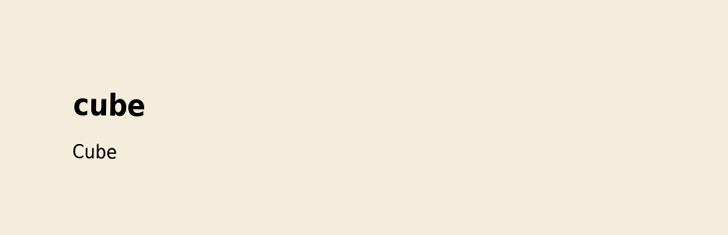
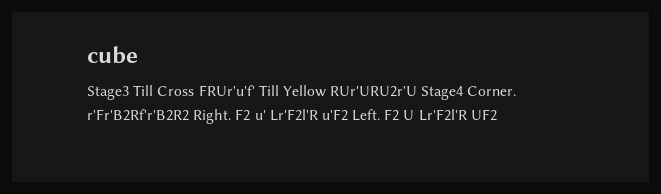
[72,142,118,160] Cube -> [87,85,517,100] [87,109,497,124] Stage3 Till Cross FRUr'u'f' Till Yellow RUr'URU2r'U Stage4 Corner. r'Fr'B2Rf'r'B2R2 Right. F2 u' Lr'F2l'R u'F2 Left. F2 U Lr'F2l'R UF2

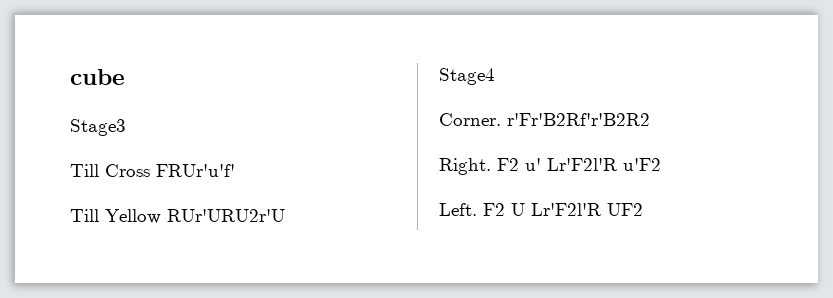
(129, 93) none -> (126, 127) //
(255, 90) none -> (235, 170) //
(418, 91) none -> (285, 215) //
(464, 93) none -> (495, 76) //
(189, 115) none -> (650, 119) //
(348, 115) none -> (661, 164) //

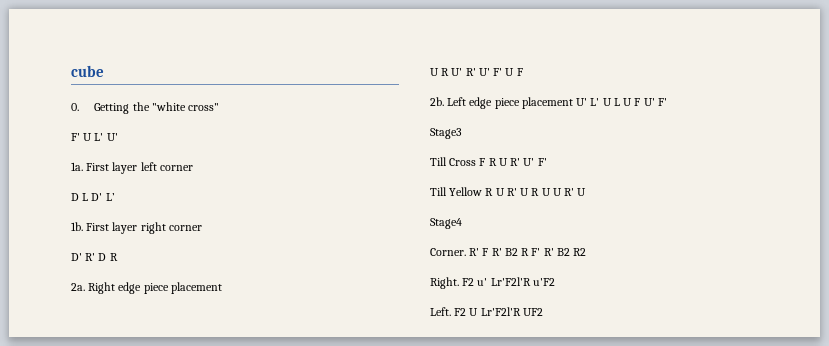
[70,119,126,136] [70,164,235,177] [70,209,285,224] [439,68,495,85] [439,113,650,126] Stage3 // Till Cross FRUr'u'f' // Till Yellow RUr'URU2r'U // Stage4 // Corner. r'Fr'B2Rf'r'B2R2 -> [71,102,220,114] [71,133,118,141] [71,162,193,174] [71,193,115,201] [71,222,202,234] [71,253,118,261] [71,282,222,294] [430,68,523,76] [430,97,667,109] [430,128,462,139] [430,157,547,166] [430,187,587,196] [430,218,462,229] [430,248,587,256] 0. Getting the "white cross" // F' U L' U' // 1a. First layer left corner // D L D' L’ // 1b. First layer right corner // D' R' D R // 2a. Right edge piece placement // U R U' R' U' F' U F // 2b. Left edge piece placement U' L' U L U F U' F' // Stage3 // Till Cross F R U R' U' F' // Till Yellow R U R' U R U U R' U // Stage4 // Corner. R' F R' B2 R F' R' B2 R2

